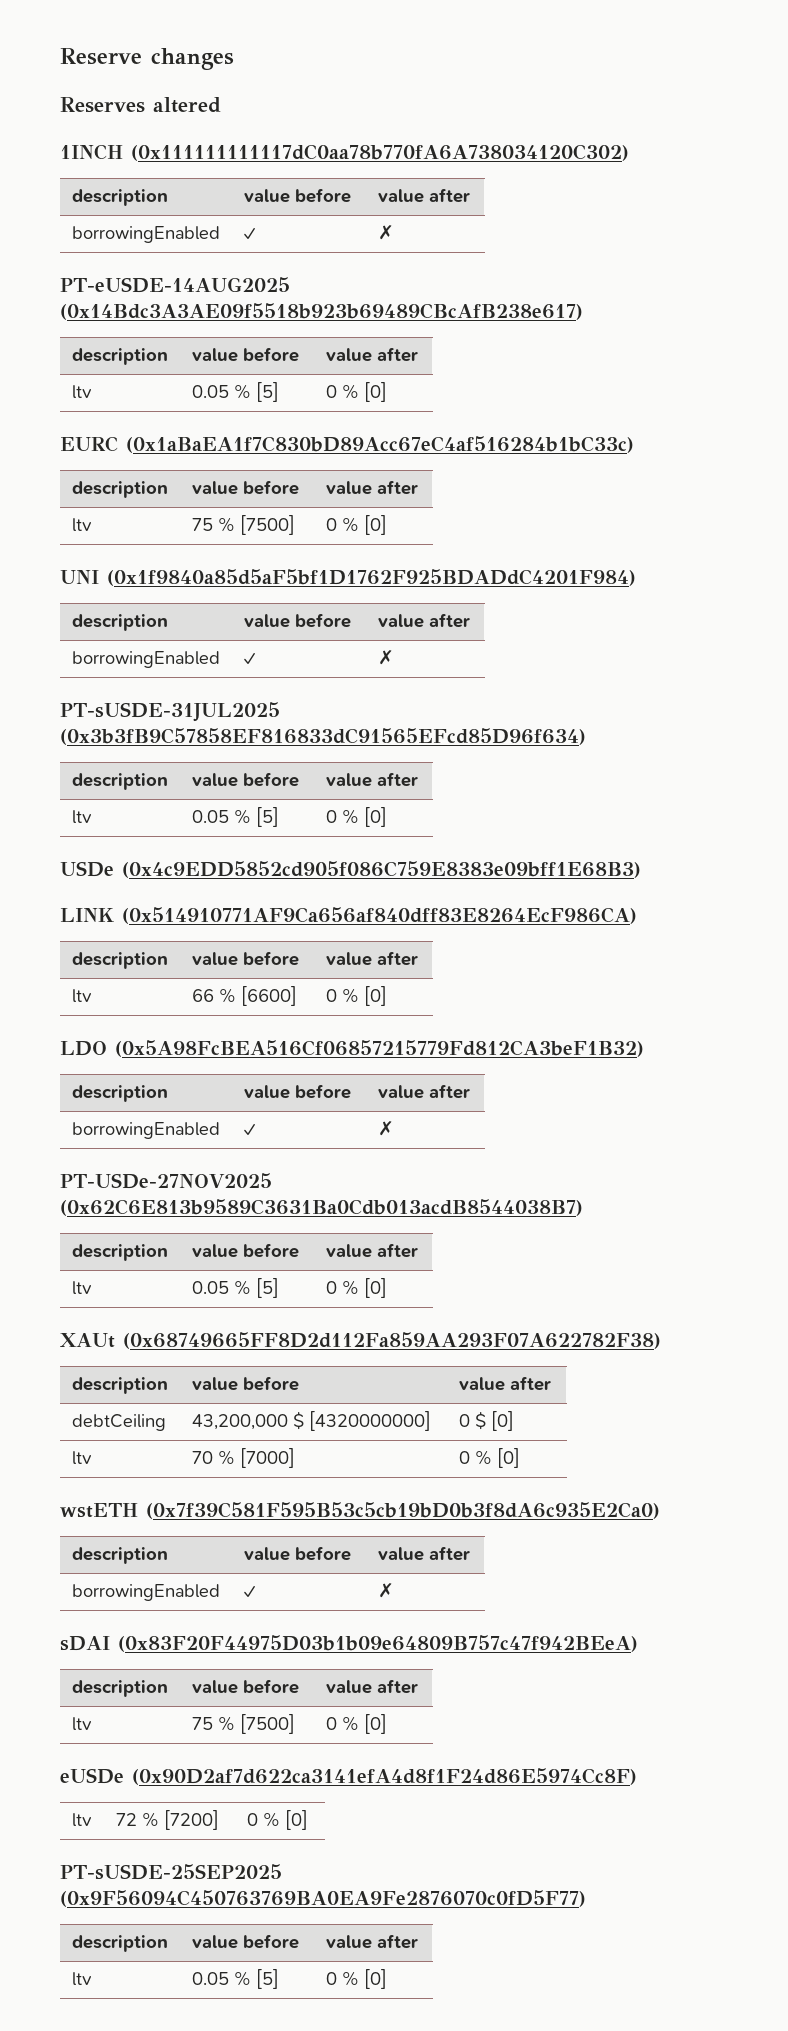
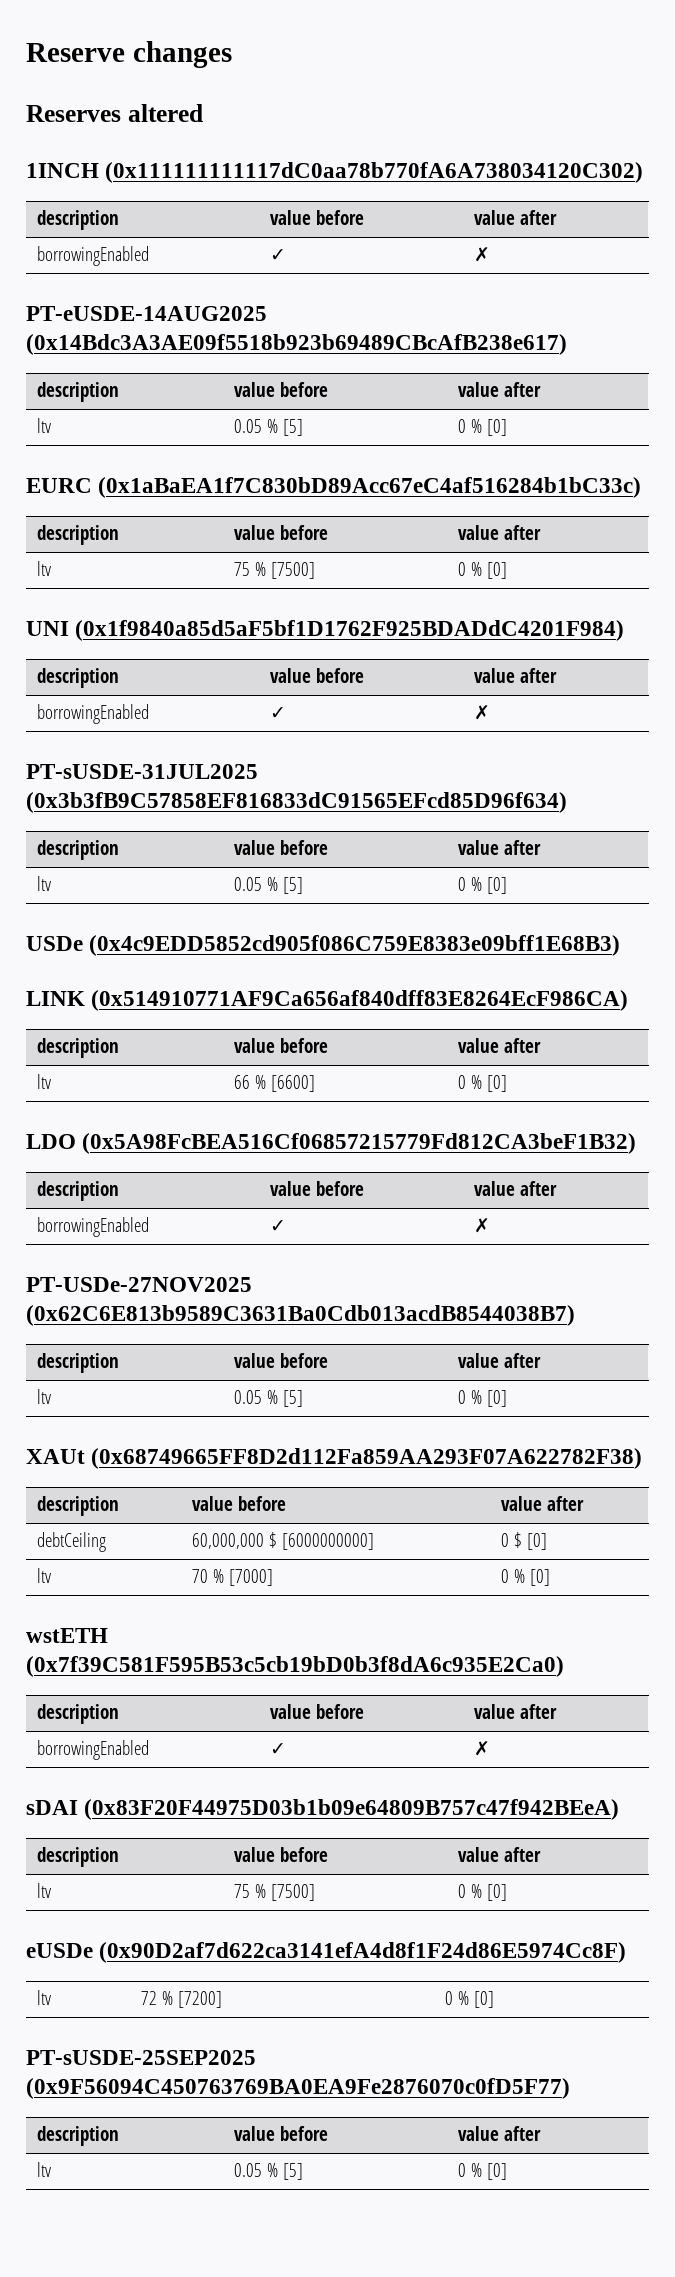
[191,1411,431,1431] 43,200,000 $ [4320000000] -> [191,1532,375,1550] 60,000,000 $ [6000000000]

